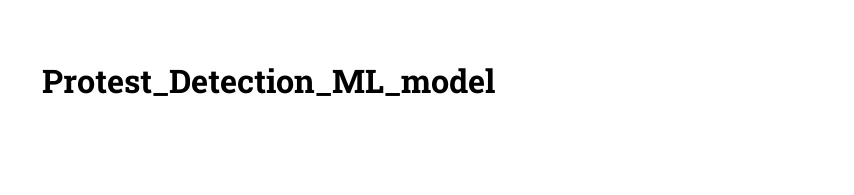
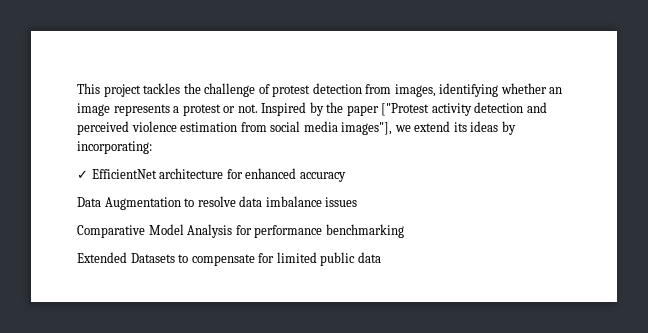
[42,68,495,96] Protest_Detection_ML_model -> [77,83,563,97] [77,102,547,116] [77,121,516,135] [77,141,152,154] [77,168,346,182] [77,196,358,210] [77,224,404,238] [77,252,381,266] This project tackles the challenge of protest detection from images, identifying whether an image represents a protest or not. Inspired by the paper ["Protest activity detection and perceived violence estimation from social media images"], we extend its ideas by incorporating: // ✓ EfficientNet architecture for enhanced accuracy // Data Augmentation to resolve data imbalance issues // Comparative Model Analysis for performance benchmarking // Extended Datasets to compensate for limited public data

